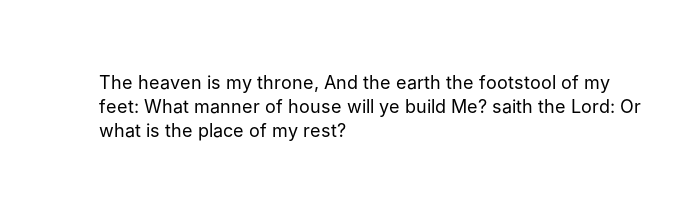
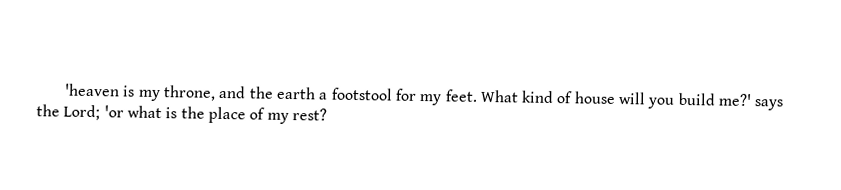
[99,75,202,90] The heaven -> [64,83,121,97] 'heaven
[324,75,358,89] And -> [218,85,247,99] and
[446,75,610,93] [99,99,641,117] the footstool of my feet: What manner of house will ye build Me? saith the Lord: Or -> [318,87,784,111] [36,104,124,121] a footstool for my feet. What kind of house will you build me?' says the Lord; 'or

